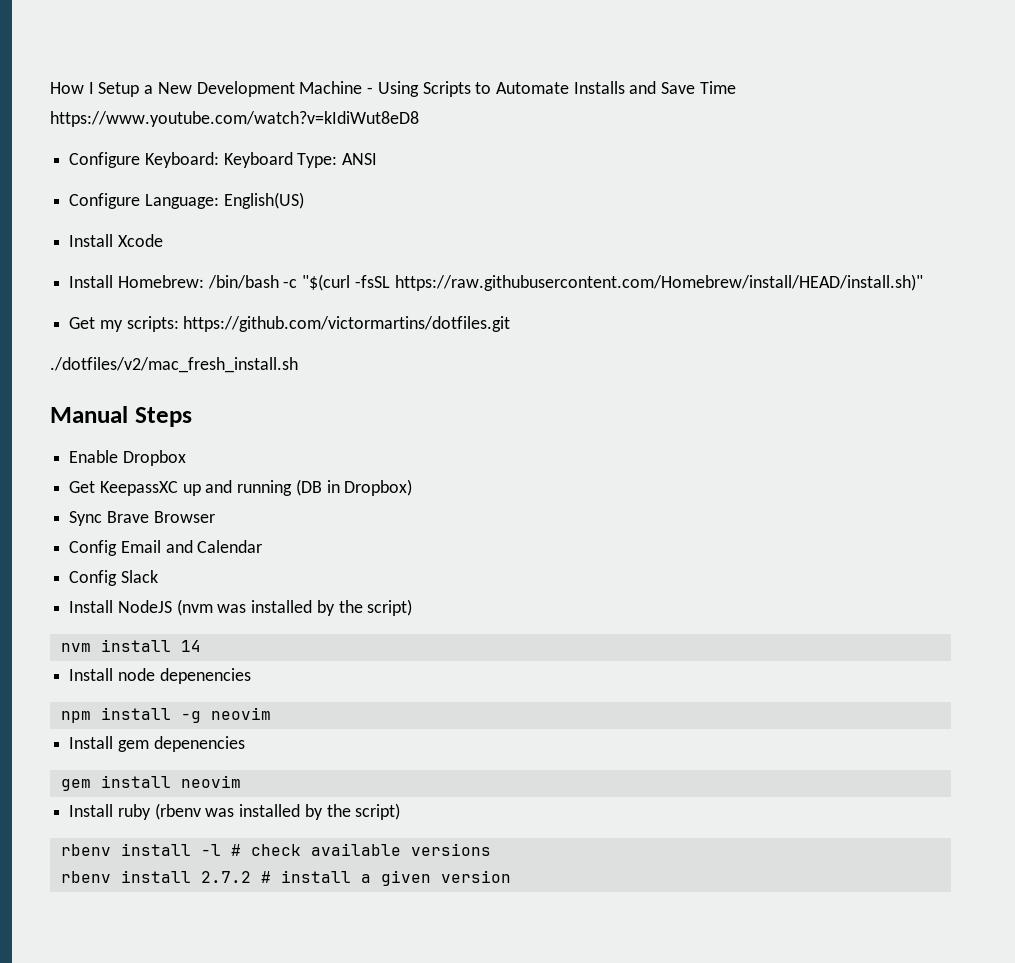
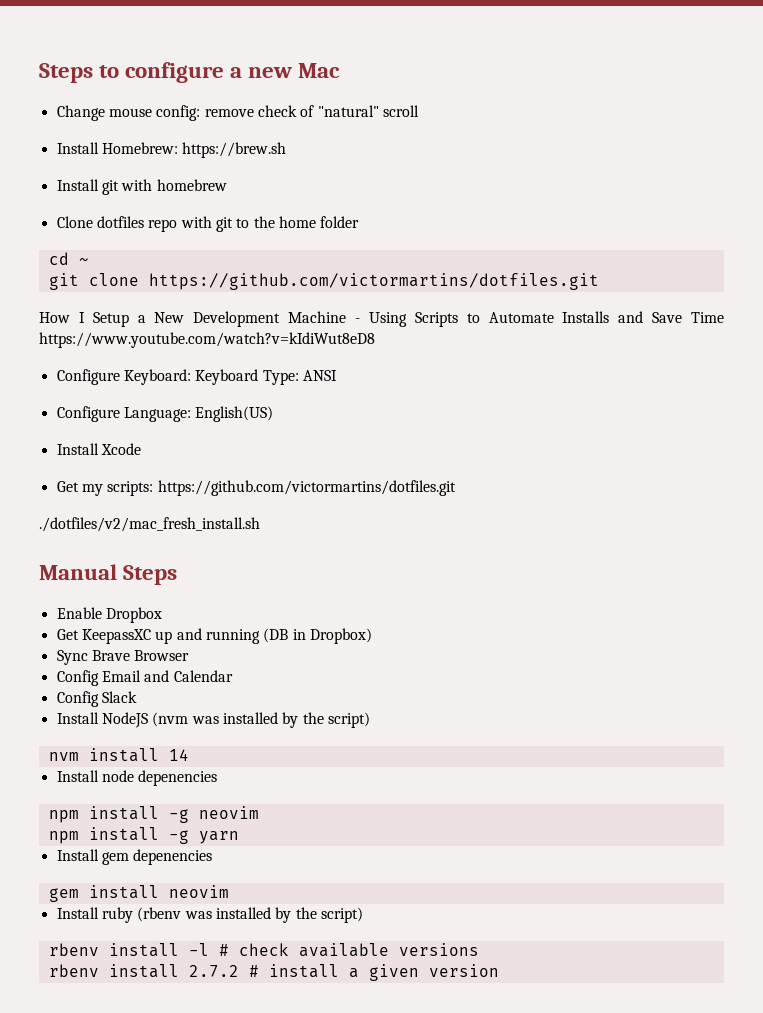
(50, 88) none -> [39,62,341,83] [56,105,419,121] [56,142,287,158] [56,179,227,195] [56,216,360,232] [48,252,89,265] [48,273,599,290] Steps to configure a new Mac // Change mouse config: remove check of "natural" scroll // Install Homebrew: https://brew.sh // Install git with homebrew // Clone dotfiles repo with git to the home folder // cd ~ // git clone https://github.com/victormartins/dotfiles.git //
[69,274,923,291] // Install Homebrew: /bin/bash -c "$(curl -fsSL https://raw.githubusercontent.com/Homebrew/install/HEAD/install.sh)" -> (141, 449) none
(271, 713) none -> [48,827,239,844] // npm install -g yarn

